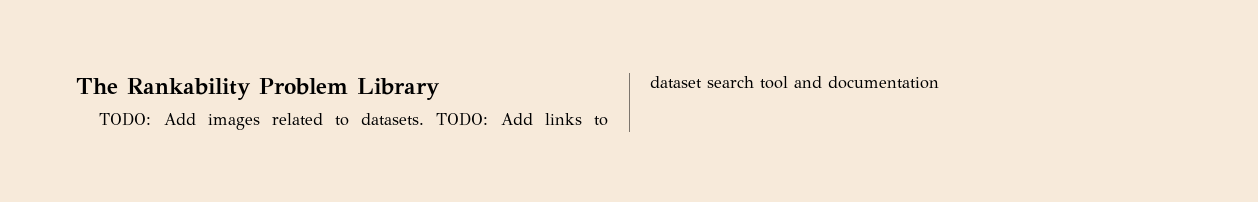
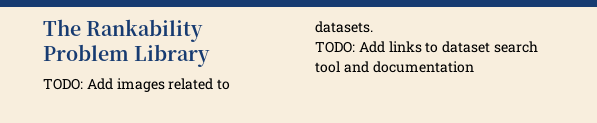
(425, 119) none -> (373, 27) //

